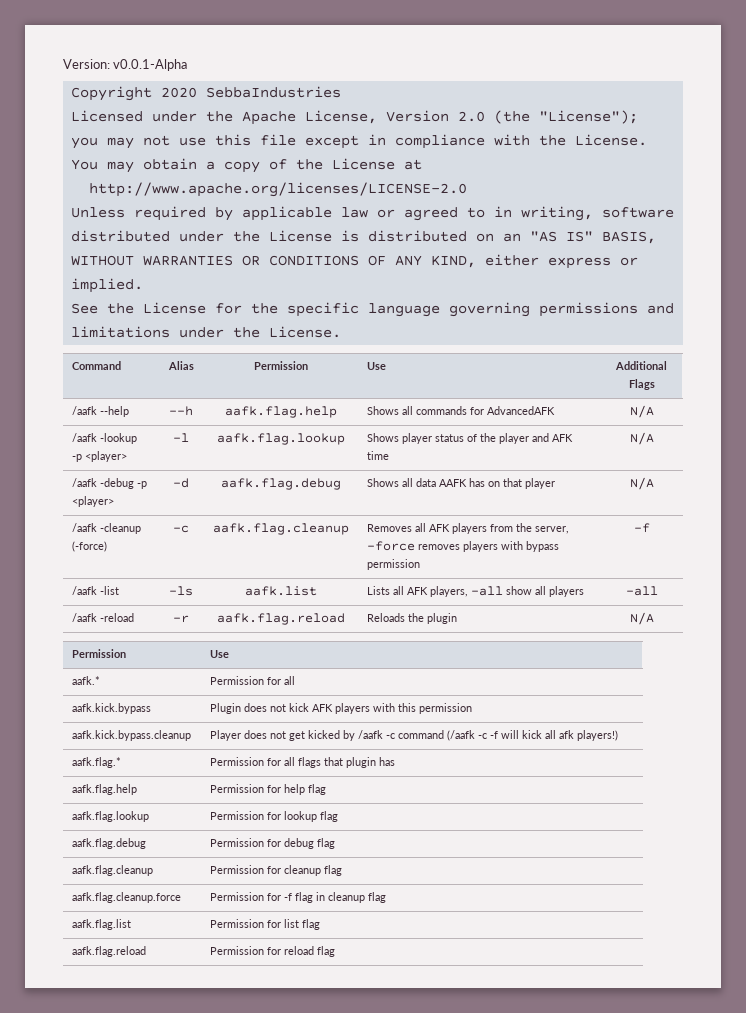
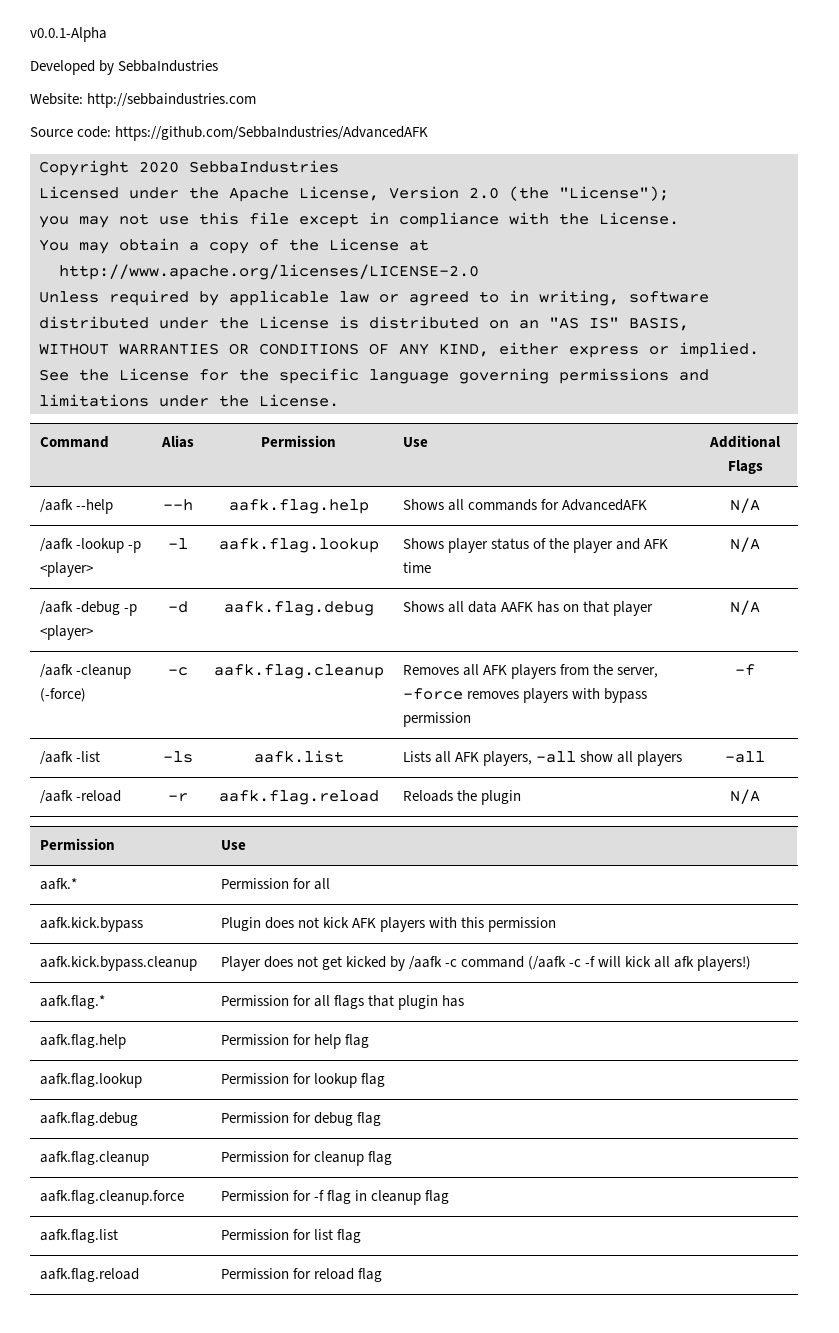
[63,59,110,69] Version: -> (30, 34) none
(188, 65) none -> [30,60,219,75] [30,93,257,108] [30,126,429,141] // Developed by SebbaIndustries // Website: http://sebbaindustries.com // Source code: https://github.com/SebbaIndustries/AdvancedAFK

